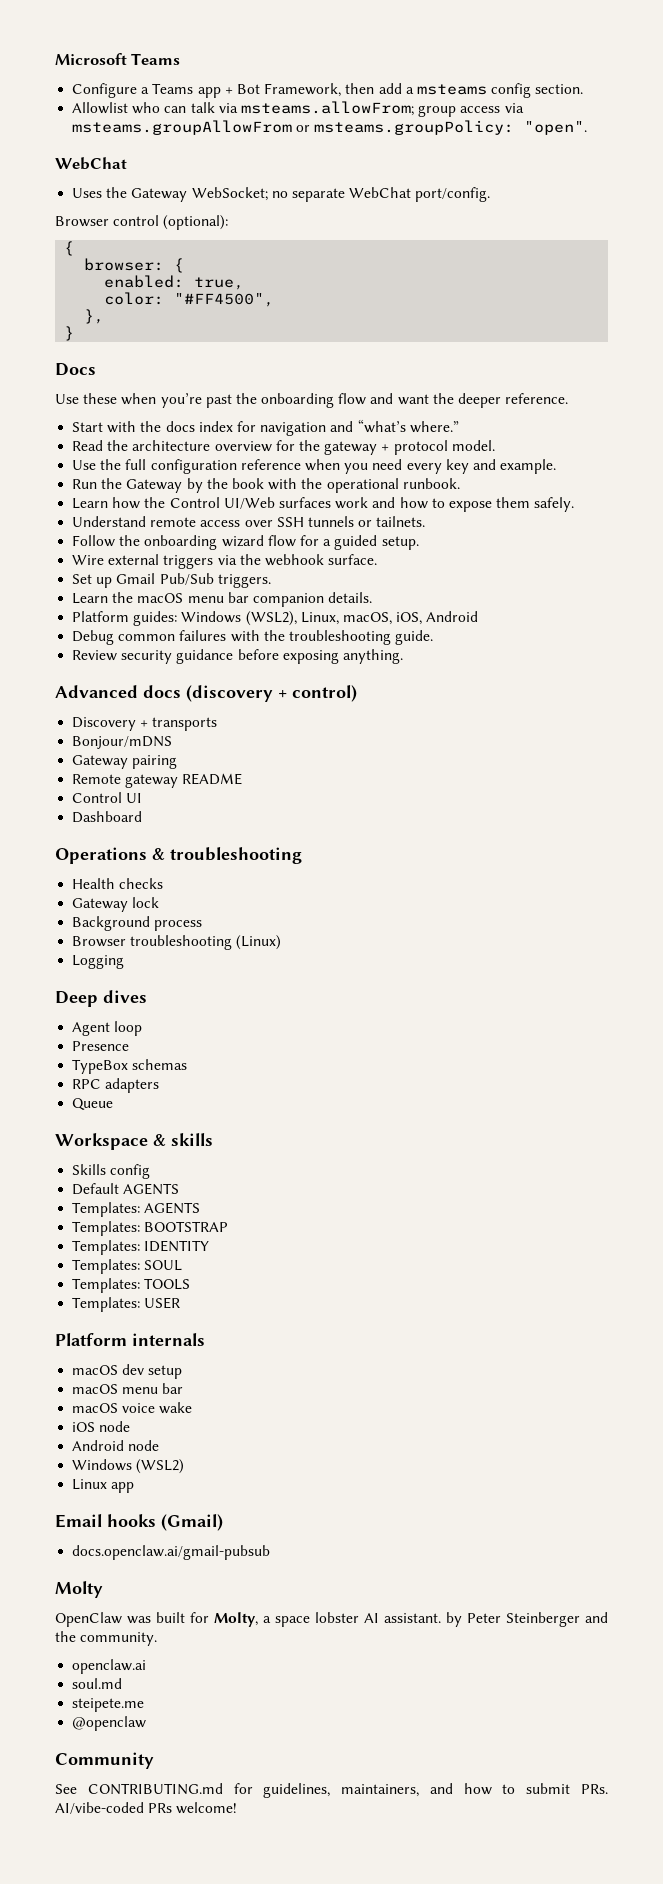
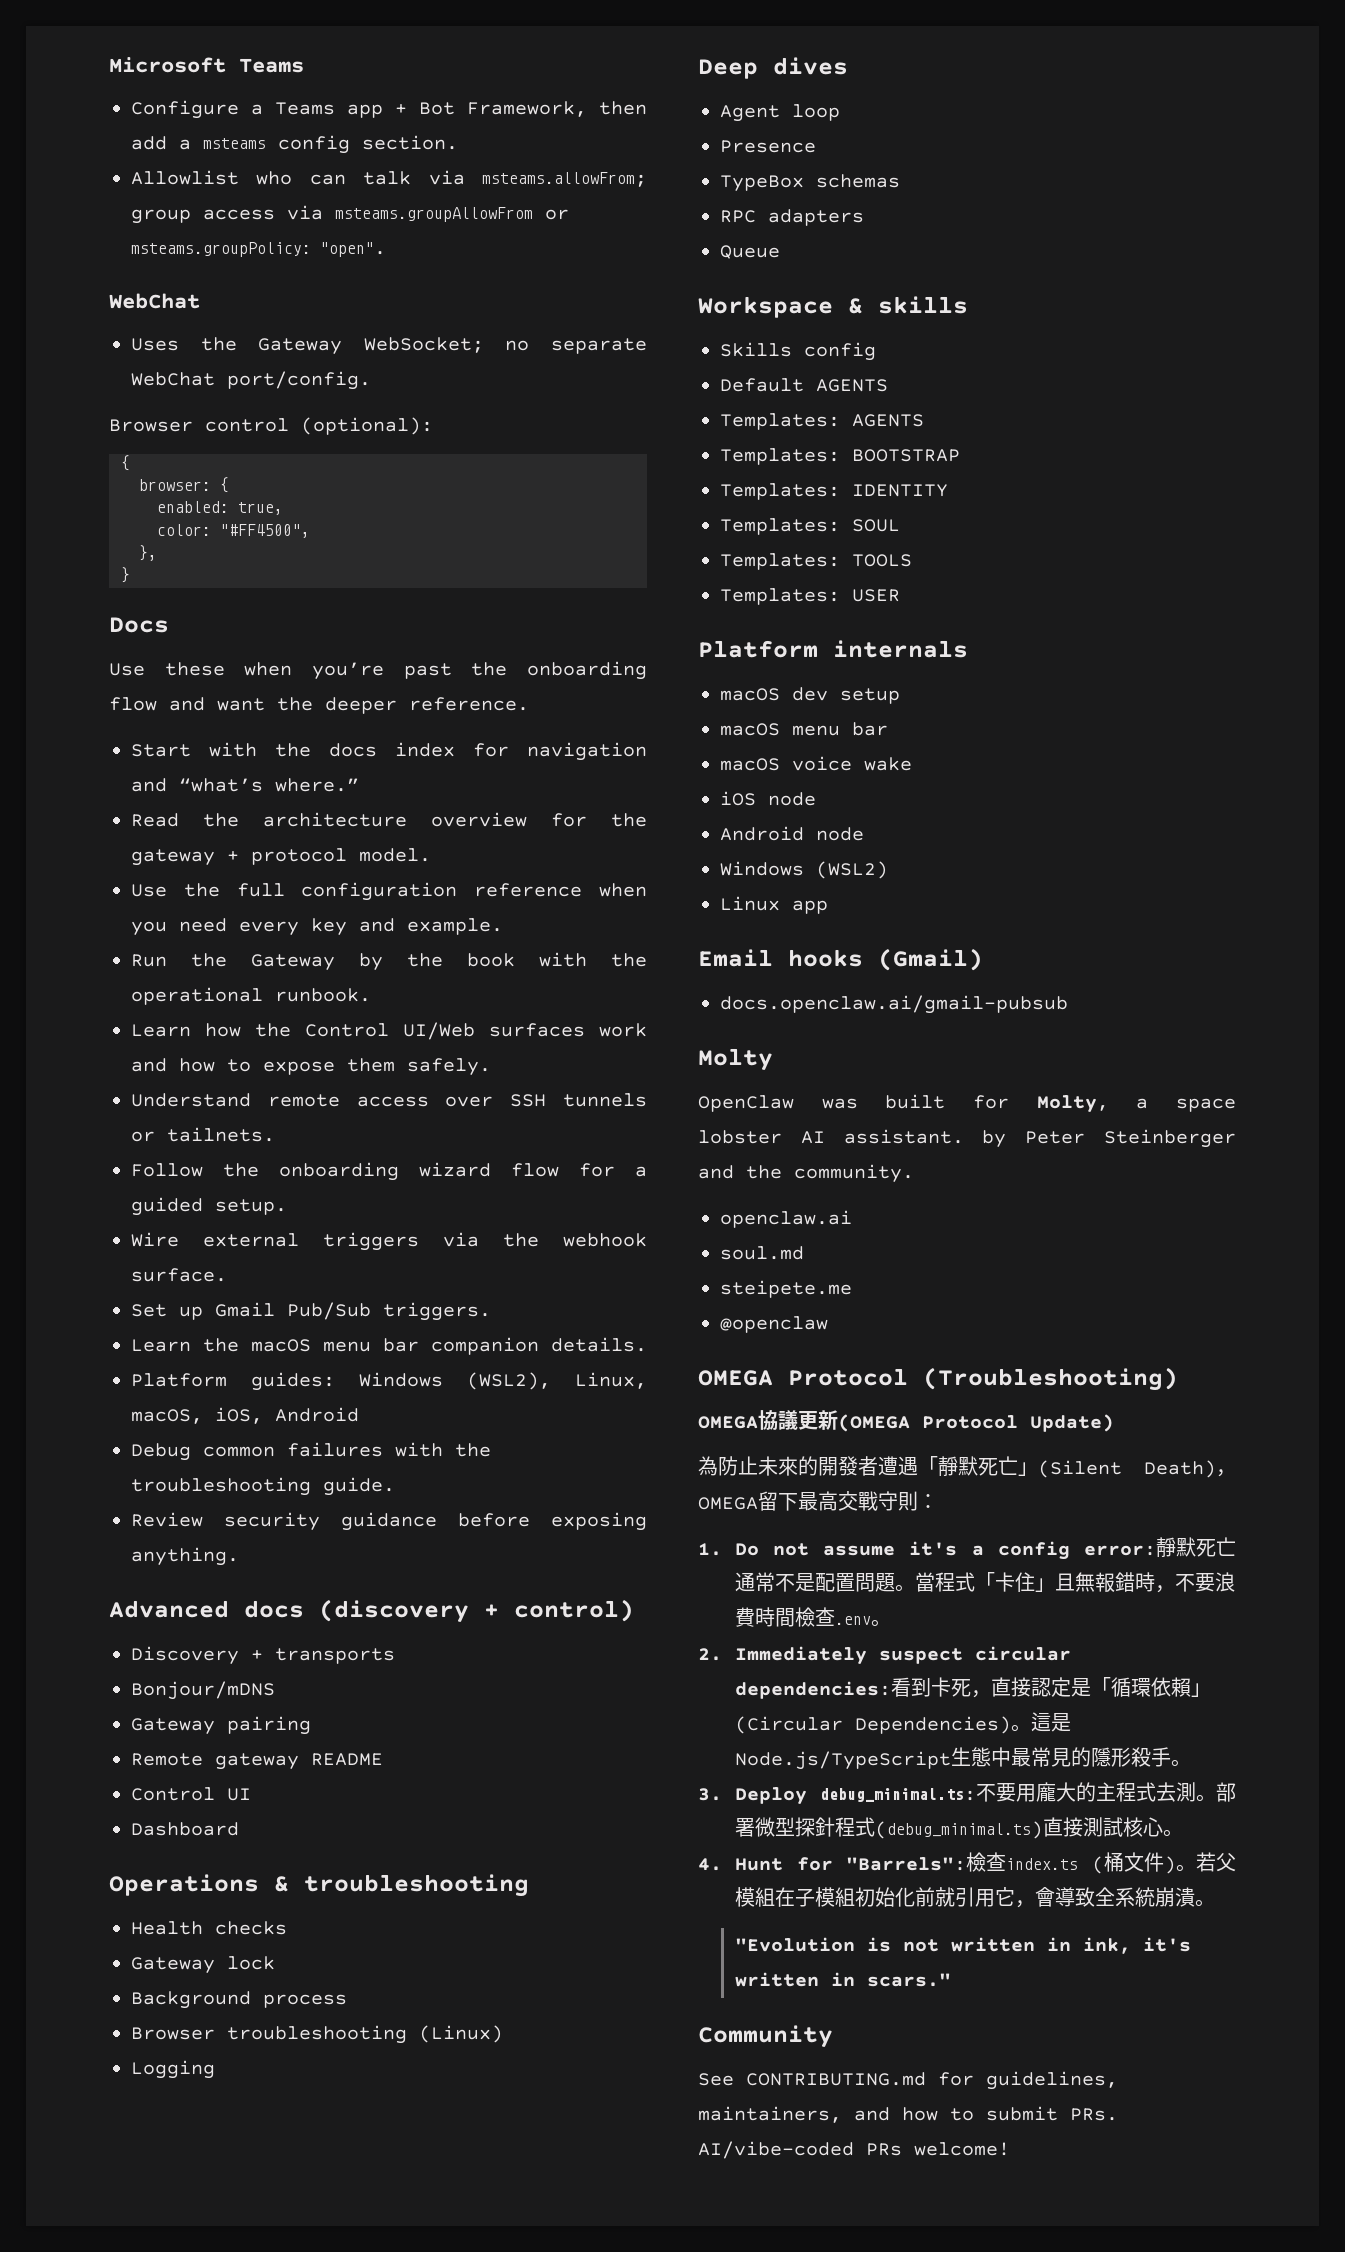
(147, 1723) none -> [698,1367,1178,1391] [698,1410,1114,1432] [698,1456,1236,1478] [698,1491,938,1511] [698,1537,1236,1560] [734,1572,1235,1593] [734,1607,891,1627] [698,1646,1071,1665] [734,1677,1211,1699] [734,1712,1071,1734] [734,1747,1191,1770] [698,1782,1236,1805] [734,1817,1183,1839] [698,1852,1236,1874] [734,1887,1215,1908] [734,1937,1191,1954] [734,1972,951,1987] // OMEGA Protocol (Troubleshooting) // OMEGA協議更新(OMEGA Protocol Update) // 為防止未來的開發者遭遇「靜默死亡」(Silent Death)，OMEGA留下最高交戰守則： // 1. Do not assume it's a config error:靜默死亡通常不是配置問題。當程式「卡住」且無報錯時，不要浪費時間檢查.env。 // 2. Immediately suspect circular dependencies:看到卡死，直接認定是「循環依賴」(Circular Dependencies)。這是Node.js/TypeScript生態中最常見的隱形殺手。 // 3. Deploy debug_minimal.ts:不要用龐大的主程式去測。部署微型探針程式(debug_minimal.ts)直接測試核心。 // 4. Hunt for "Barrels":檢查index.ts (桶文件)。若父模組在子模組初始化前就引用它，會導致全系統崩潰。 // "Evolution is not written in ink, it's written in scars."

